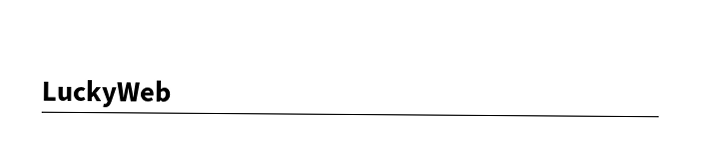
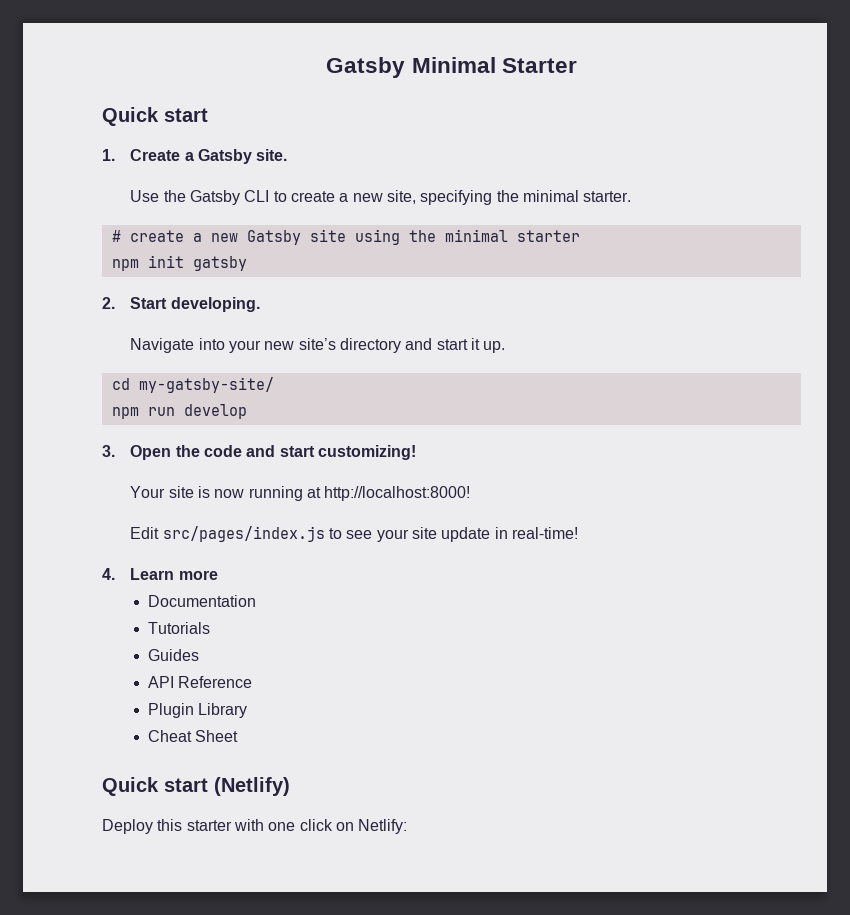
[41,79,171,108] LuckyWeb -> [326,57,577,78] [102,107,208,126] [102,149,288,164] [130,190,632,205] [111,229,580,245] [111,255,247,271] [102,297,260,312] [130,338,506,353] [111,377,274,393] [111,404,247,419] [102,445,417,460] [130,486,471,501] [130,526,579,542] [102,568,218,580] [148,595,257,607] [148,622,211,634] [148,649,200,661] [148,676,253,688] [148,703,248,718] [148,730,239,742] [102,777,290,796] [102,819,408,834] Gatsby Minimal Starter // Quick start // 1. Create a Gatsby site. // Use the Gatsby CLI to create a new site, specifying the minimal starter. // # create a new Gatsby site using the minimal starter // npm init gatsby // 2. Start developing. // Navigate into your new site’s directory and start it up. // cd my-gatsby-site/ // npm run develop // 3. Open the code and start customizing! // Your site is now running at http://localhost:8000! // Edit src/pages/index.js to see your site update in real-time! // 4. Learn more // Documentation // Tutorials // Guides // API Reference // Plugin Library // Cheat Sheet // Quick start (Netlify) // Deploy this starter with one click on Netlify:

